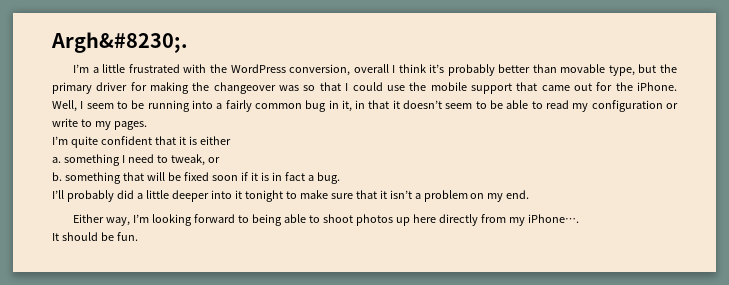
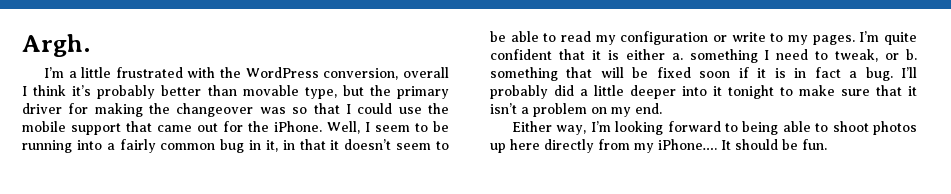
[51,32,188,53] Argh&#8230;. -> [22,34,91,57] Argh.
(147, 125) // -> (855, 40) none
(231, 140) // -> (665, 54) none
(220, 160) // -> (900, 56) none
(340, 178) // -> (893, 74) none
(579, 218) // -> (717, 144) none

